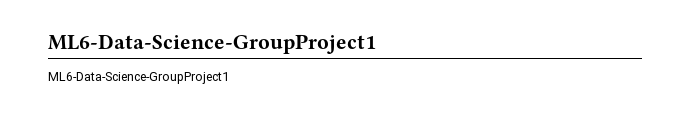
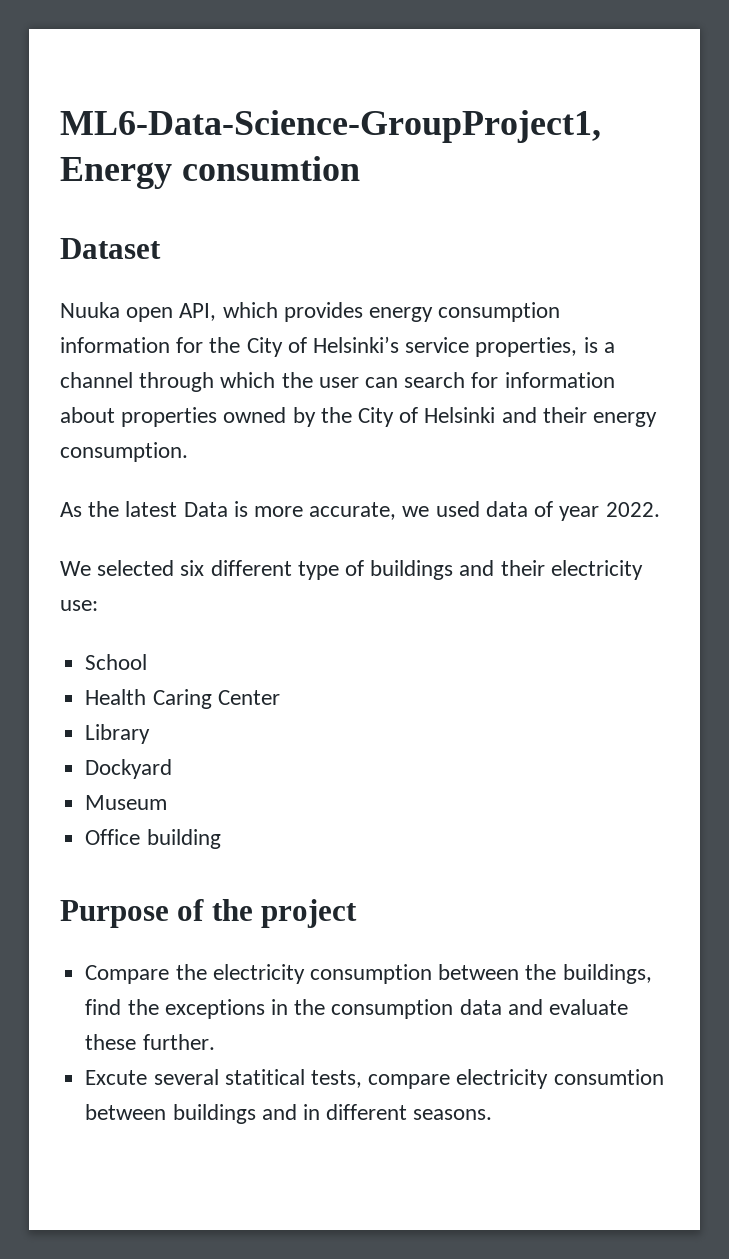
[48,34,376,54] [48,72,229,84] ML6-Data-Science-GroupProject1 // ML6-Data-Science-GroupProject1 -> [60,110,601,143] [60,156,360,189] [60,238,161,259] [60,302,561,322] [60,336,615,357] [60,372,615,392] [60,407,658,427] [60,442,188,462] [60,501,660,521] [60,560,643,580] [60,600,98,611] [85,654,148,670] [85,689,280,709] [85,724,151,744] [85,759,173,779] [85,795,168,810] [85,829,221,849] [60,899,358,928] [85,964,652,984] [85,999,628,1019] [85,1034,215,1050] [85,1069,664,1089] [85,1104,493,1124] ML6-Data-Science-GroupProject1, Energy consumtion // Dataset // Nuuka open API, which provides energy consumption information for the City of Helsinki’s service properties, is a channel through which the user can search for information about properties owned by the City of Helsinki and their energy consumption. // As the latest Data is more accurate, we used data of year 2022. // We selected six different type of buildings and their electricity use: // School // Health Caring Center // Library // Dockyard // Museum // Office building // Purpose of the project // Compare the electricity consumption between the buildings, find the exceptions in the consumption data and evaluate these further. // Excute several statitical tests, compare electricity consumtion between buildings and in different seasons.

